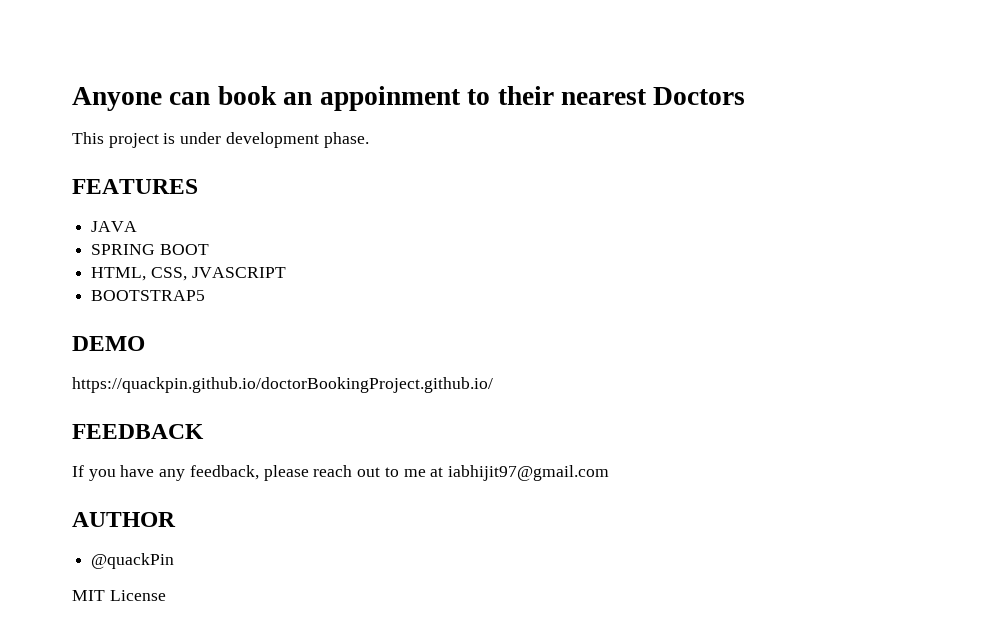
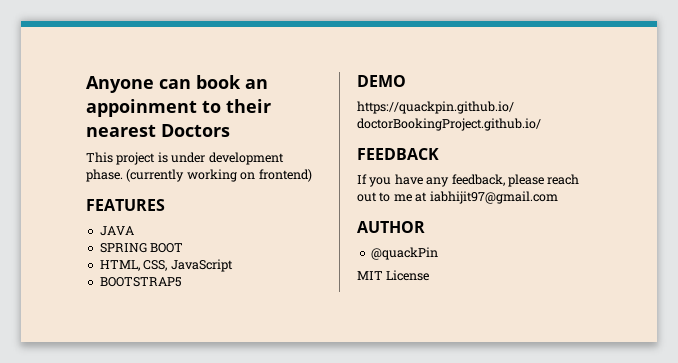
(369, 140) none -> [126,169,312,182] (currently working on frontend)
[191,267,286,278] JVASCRIPT -> [170,259,233,272] JavaScript

